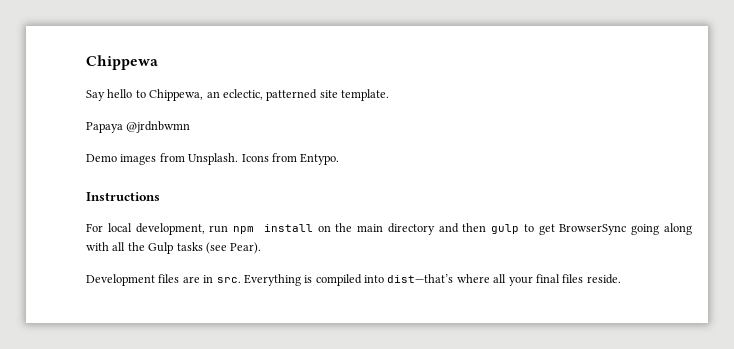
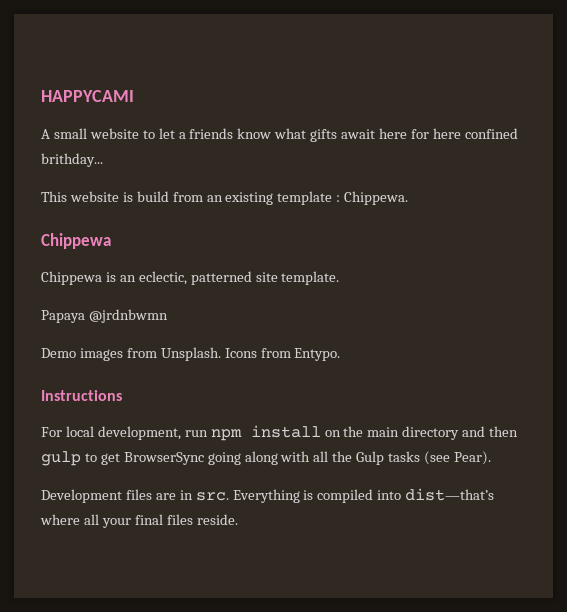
[86,55,158,70] [86,89,204,101] Chippewa // Say hello to Chippewa, -> [41,90,134,102] [41,128,518,142] [41,153,103,167] [41,191,409,205] [41,233,111,249] [41,271,116,285] HAPPYCAMI // A small website to let a friends know what gifts await here for here confined brithday... // This website is build from an existing template : Chippewa. // Chippewa // Chippewa is

